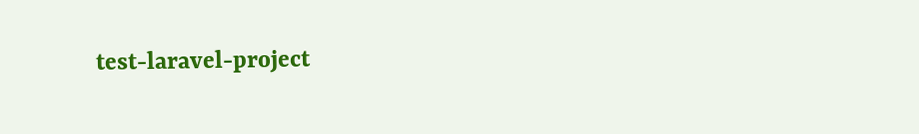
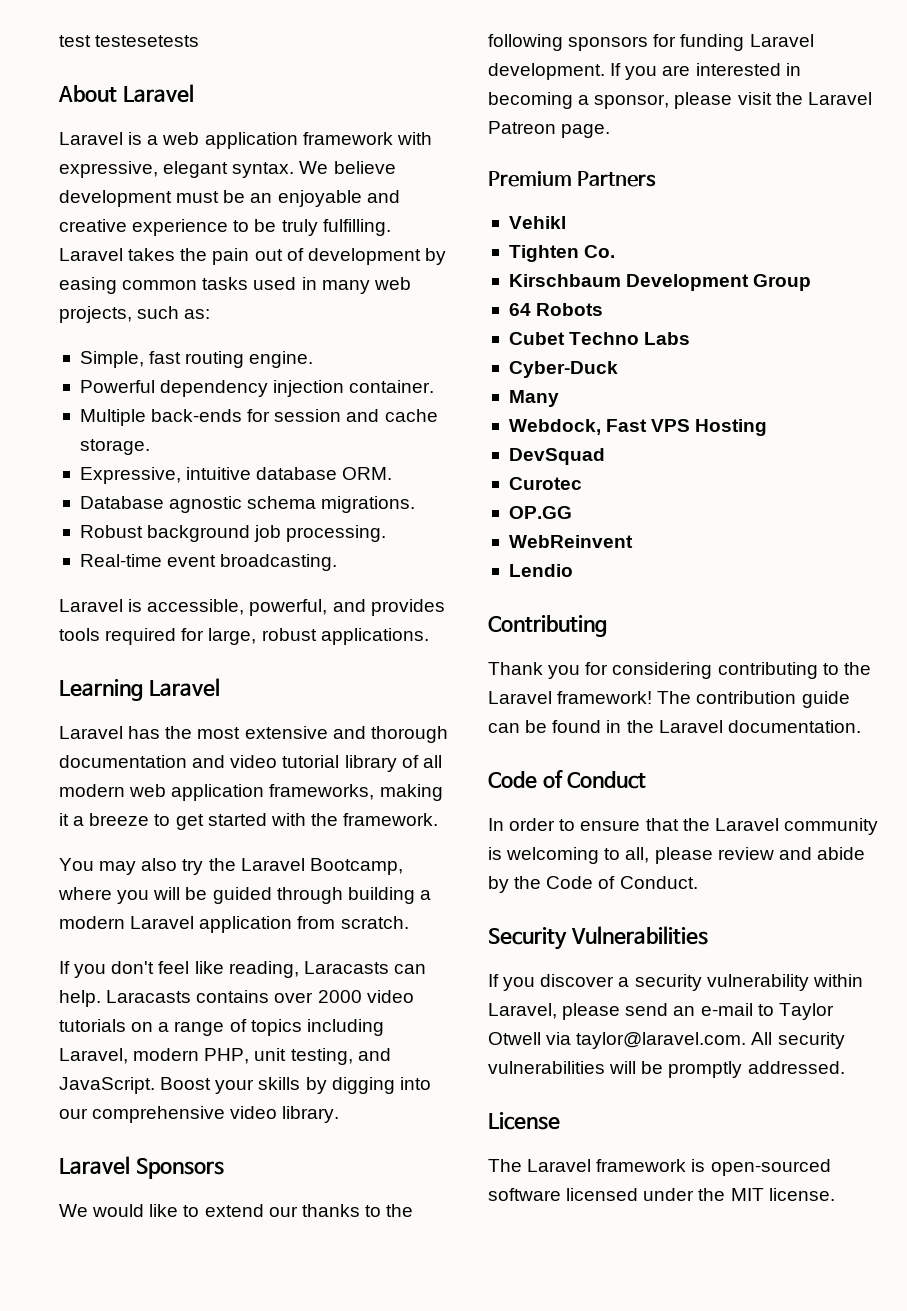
[95,48,312,76] test-laravel-project -> [59,35,200,47] [58,84,194,103] [59,132,432,149] [59,161,396,178] [59,190,400,207] [59,219,391,236] [59,248,446,265] [59,277,411,294] [59,306,211,323] [79,351,314,368] [79,380,435,397] [79,409,438,426] [79,439,150,455] [79,467,393,484] [79,496,416,513] [79,525,387,542] [79,554,338,571] [59,599,445,616] [59,628,429,645] [59,678,220,701] [59,726,448,743] [59,755,442,772] [59,784,443,801] [59,813,439,830] [59,858,403,875] [58,887,431,904] [59,916,409,933] [59,961,426,978] [59,990,414,1007] [59,1019,384,1036] [59,1048,391,1065] [59,1077,431,1094] [59,1106,340,1123] [59,1156,224,1179] [59,1204,414,1217] [488,34,814,51] [488,63,801,80] [488,92,872,109] [488,121,611,138] [488,171,657,187] [508,216,566,229] [508,245,616,262] [508,274,812,291] [508,303,604,316] [508,332,691,345] [508,361,618,378] [508,390,559,407] [508,419,768,436] [508,448,605,465] [508,477,582,490] [508,506,572,519] [508,535,633,548] [508,564,573,577] [488,615,607,637] [488,662,871,679] [488,691,850,708] [488,720,861,733] [488,770,647,789] [488,818,878,835] [488,847,865,864] [488,876,698,893] [488,926,708,950] [488,974,863,991] [488,1003,834,1020] [488,1032,845,1049] [488,1061,845,1078] [488,1112,560,1130] [488,1159,831,1176] [488,1188,835,1201] test testesetests // About Laravel // Laravel is a web application framework with expressive, elegant syntax. We believe development must be an enjoyable and creative experience to be truly fulfilling. Laravel takes the pain out of development by easing common tasks used in many web projects, such as: // Simple, fast routing engine. // Powerful dependency injection container. // Multiple back-ends for session and cache storage. // Expressive, intuitive database ORM. // Database agnostic schema migrations. // Robust background job processing. // Real-time event broadcasting. // Laravel is accessible, powerful, and provides tools required for large, robust applications. // Learning Laravel // Laravel has the most extensive and thorough documentation and video tutorial library of all modern web application frameworks, making it a breeze to get started with the framework. // You may also try the Laravel Bootcamp, where you will be guided through building a modern Laravel application from scratch. // If you don't feel like reading, Laracasts can help. Laracasts contains over 2000 video tutorials on a range of topics including Laravel, modern PHP, unit testing, and JavaScript. Boost your skills by digging into our comprehensive video library. // Laravel Sponsors // We would like to extend our thanks to the following sponsors for funding Laravel development. If you are interested in becoming a sponsor, please visit the Laravel Patreon page. // Premium Partners // Vehikl // Tighten Co. // Kirschbaum Development Group // 64 Robots // Cubet Techno Labs // Cyber-Duck // Many // Webdock, Fast VPS Hosting // DevSquad // Curotec // OP.GG // WebReinvent // Lendio // Contributing // Thank you for considering contributing to the Laravel framework! The contribution guide can be found in the Laravel documentation. // Code of Conduct // In order to ensure that the Laravel community is welcoming to all, please review and abide by the Code of Conduct. // Security Vulnerabilities // If you discover a security vulnerability within Laravel, please send an e-mail to Taylor Otwell via taylor@laravel.com. All security vulnerabilities will be promptly addressed. // License // The Laravel framework is open-sourced software licensed under the MIT license.

